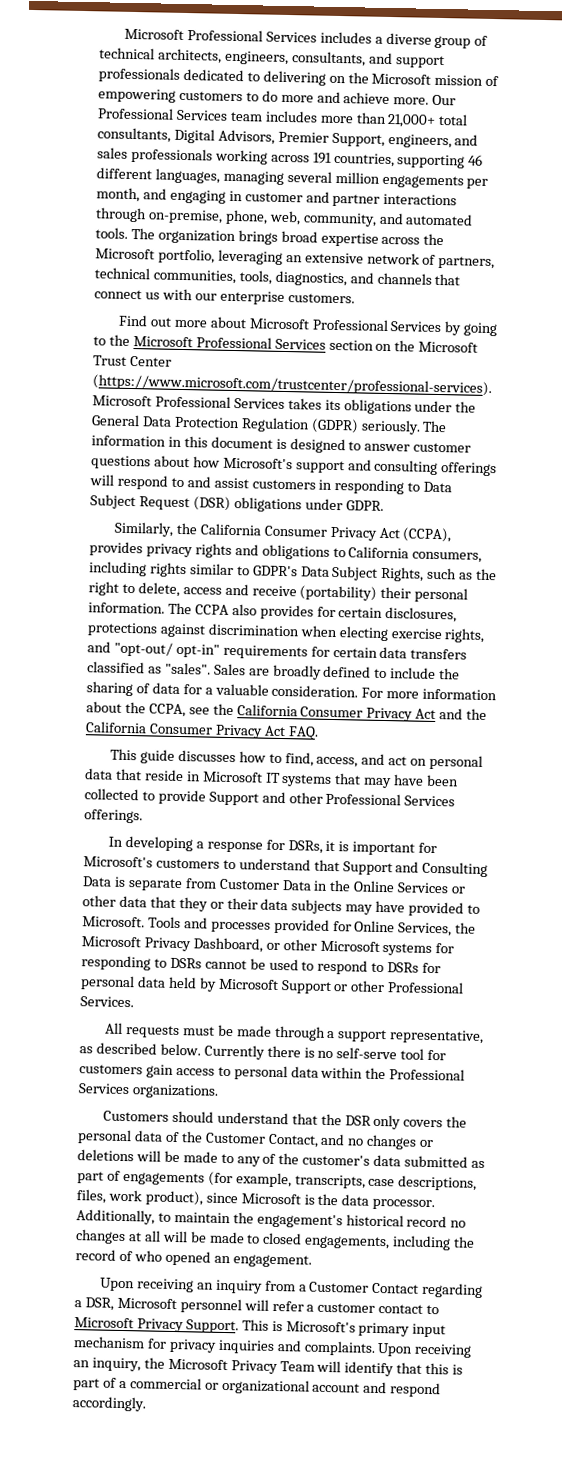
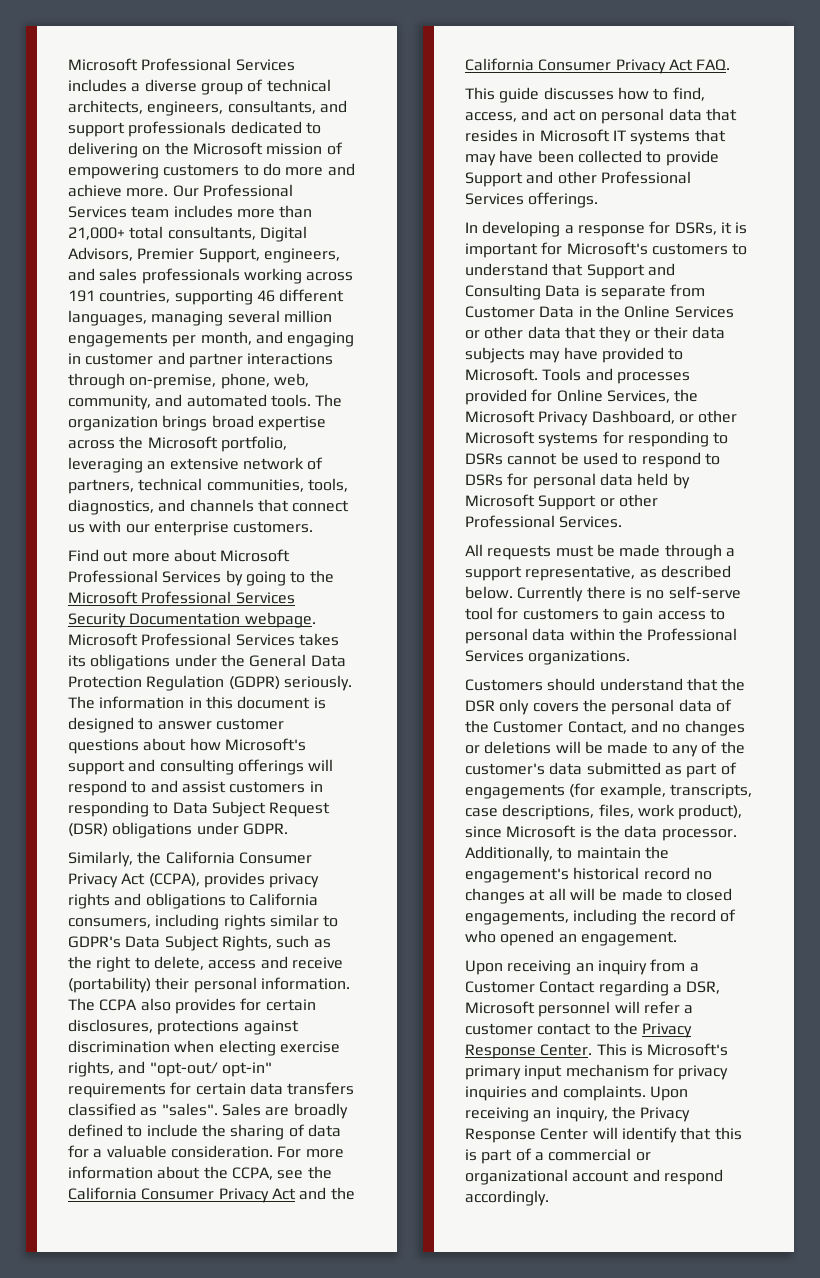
[328,339,479,353] [93,355,172,367] [92,374,492,397] section on the Microsoft Trust Center (https://www.microsoft.com/trustcenter/professional-services). -> [68,612,316,628] Security Documentation webpage.
[143,769,184,782] reside -> [465,129,518,142] resides
(143, 1069) none -> [602,608,618,620] to
[74,1317,239,1334] Microsoft Privacy Support. -> [613,1022,693,1038] [465,1044,593,1059] the Privacy Response Center.
[167,1358,315,1375] Microsoft Privacy Team -> [640,1107,691,1122] [465,1128,589,1143] Privacy Response Center

